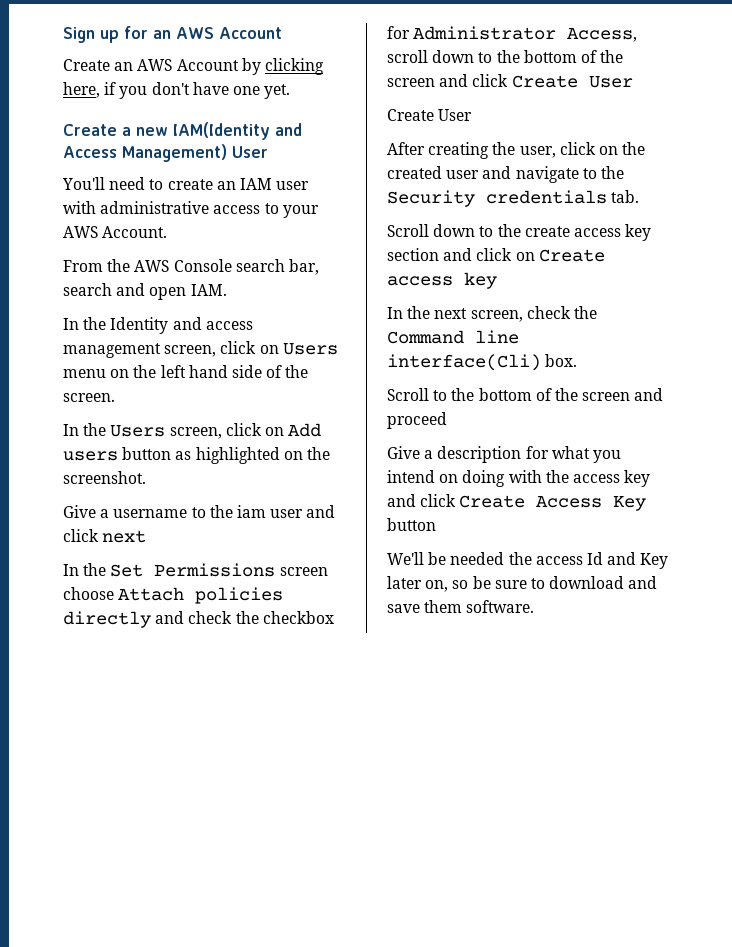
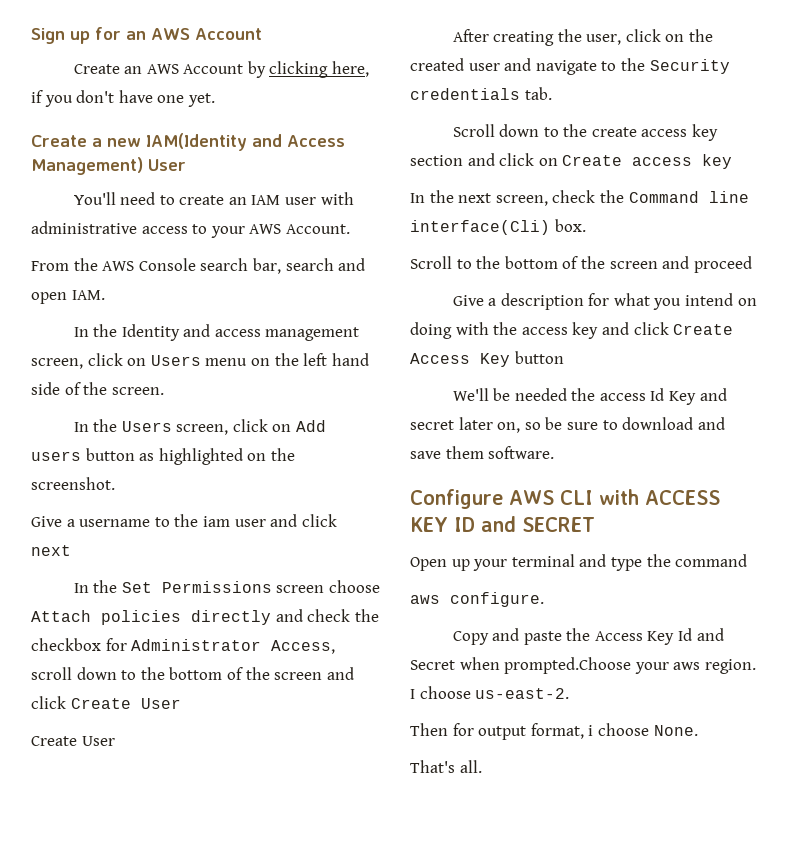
[607,552,669,569] and Key -> [669,388,727,405] [410,420,454,430] Key and secret
(535, 606) none -> [410,489,720,509] [410,516,595,532] [410,554,748,571] [410,592,544,607] [452,628,724,645] [410,657,756,674] [410,686,570,699] [410,723,698,740] [410,760,482,773] // Configure AWS CLI with ACCESS KEY ID and SECRET // Open up your terminal and type the command // aws configure. // Copy and paste the Access Key Id and Secret when prompted.Choose your aws region. I choose us-east-2. // Then for output format, i choose None. // That's all.

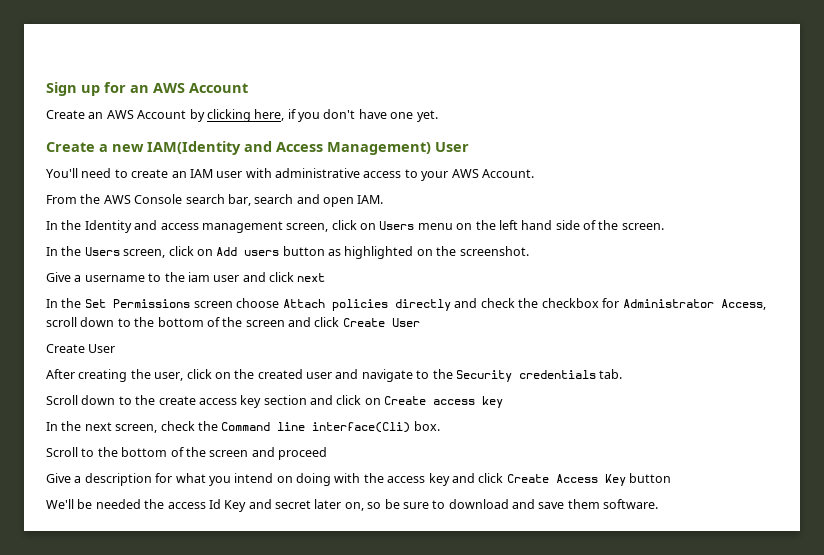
[410,489,720,509] [410,516,595,532] [410,554,748,571] [410,592,544,607] [452,628,724,645] [410,657,756,674] [410,686,570,699] [410,723,698,740] [410,760,482,773] // Configure AWS CLI with ACCESS KEY ID and SECRET // Open up your terminal and type the command // aws configure. // Copy and paste the Access Key Id and Secret when prompted.Choose your aws region. I choose us-east-2. // Then for output format, i choose None. // That's all. -> (659, 504) none

